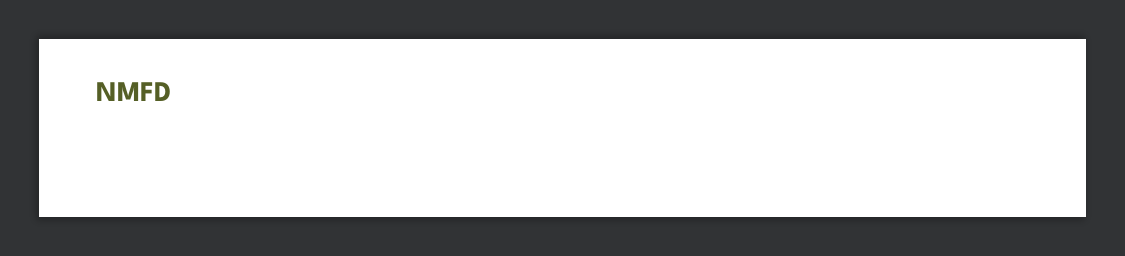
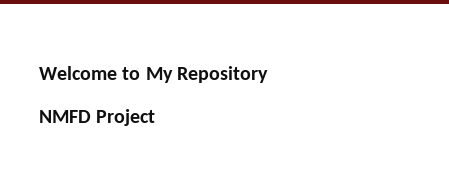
[96,82,171,101] NMFD -> [39,66,268,83] [39,109,156,126] Welcome to My Repository // NMFD Project

